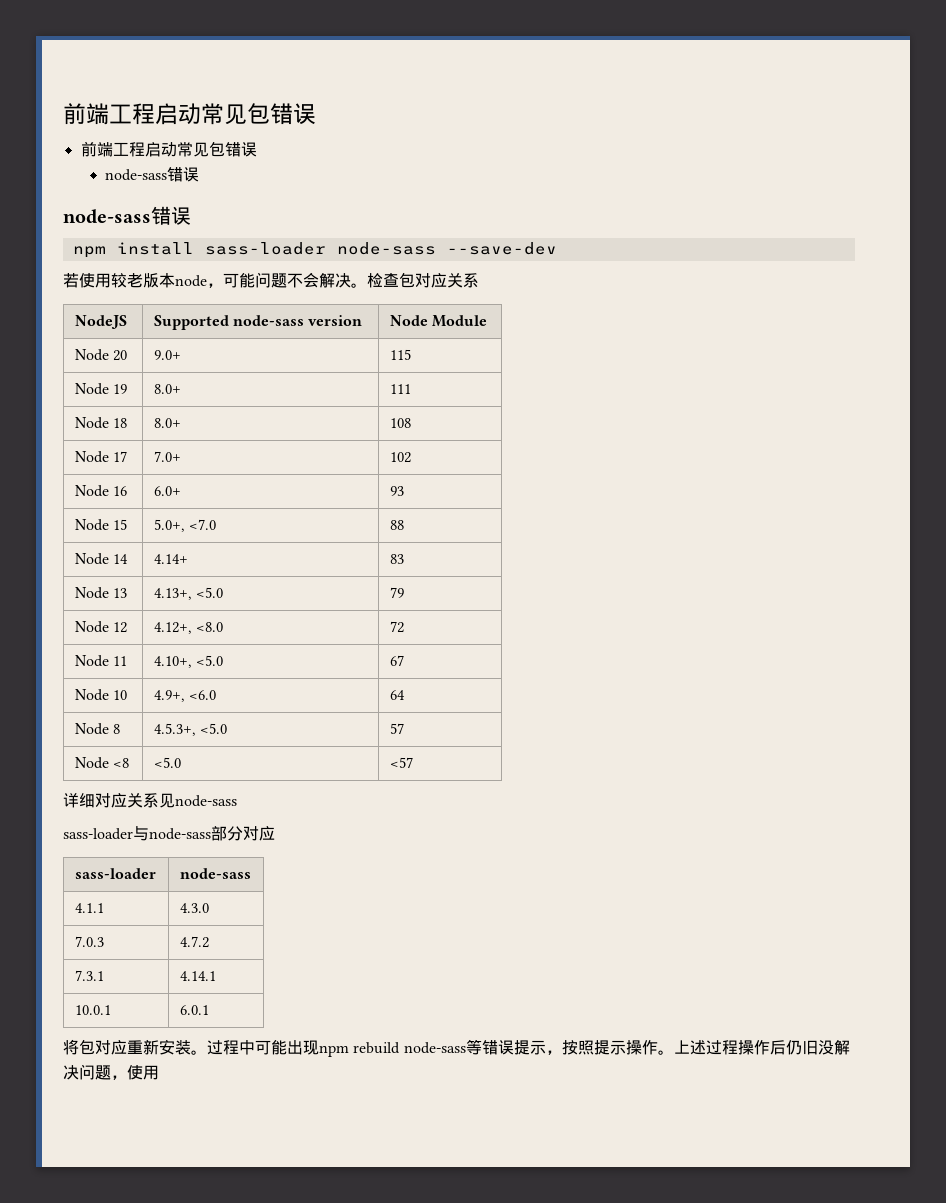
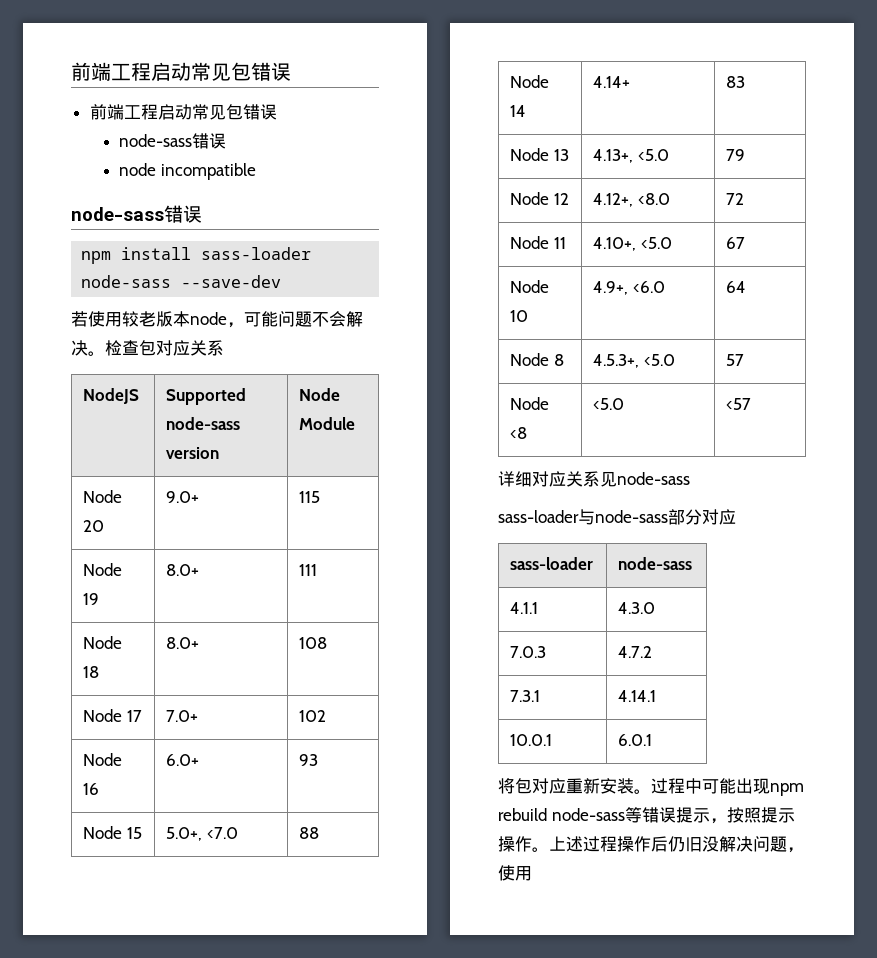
(200, 174) none -> [119,163,256,180] // node incompatible

